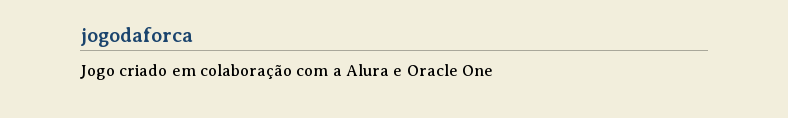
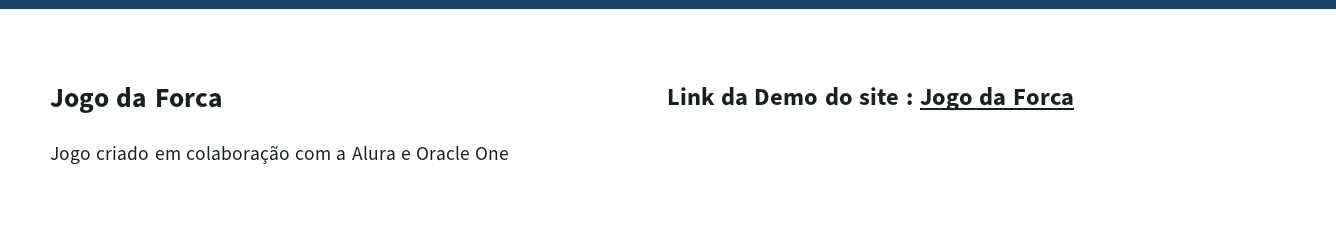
[80,27,193,47] jogodaforca -> [50,87,223,113] Jogo da Forca
(493, 70) none -> [667,87,1074,111] // Link da Demo do site : Jogo da Forca

